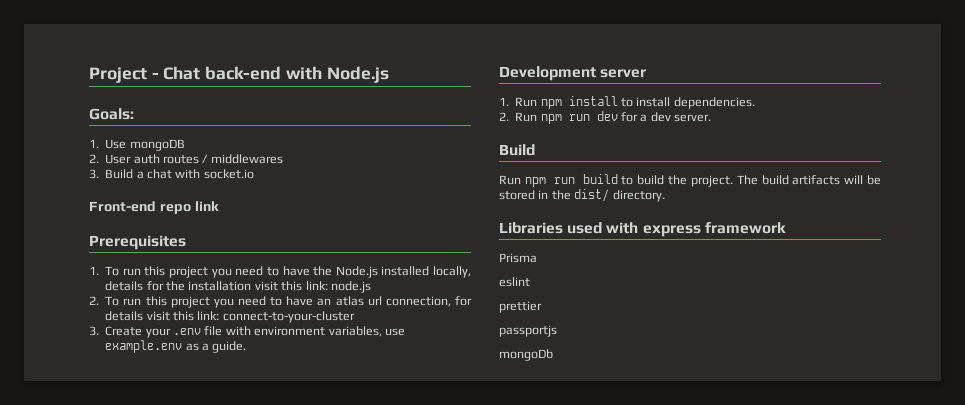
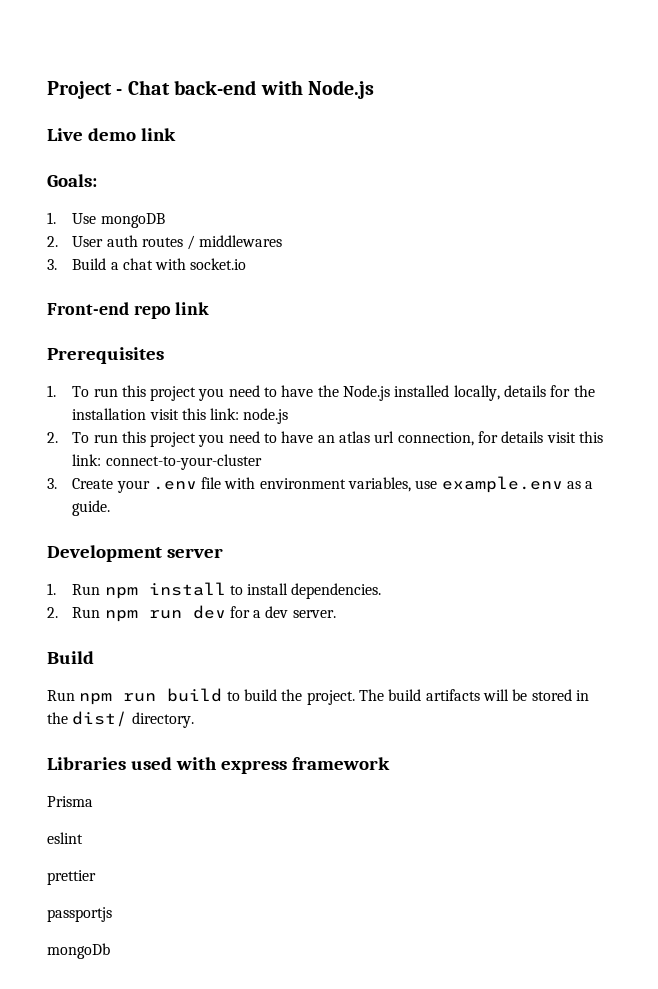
(389, 74) none -> [47,128,176,141] // Live demo link

